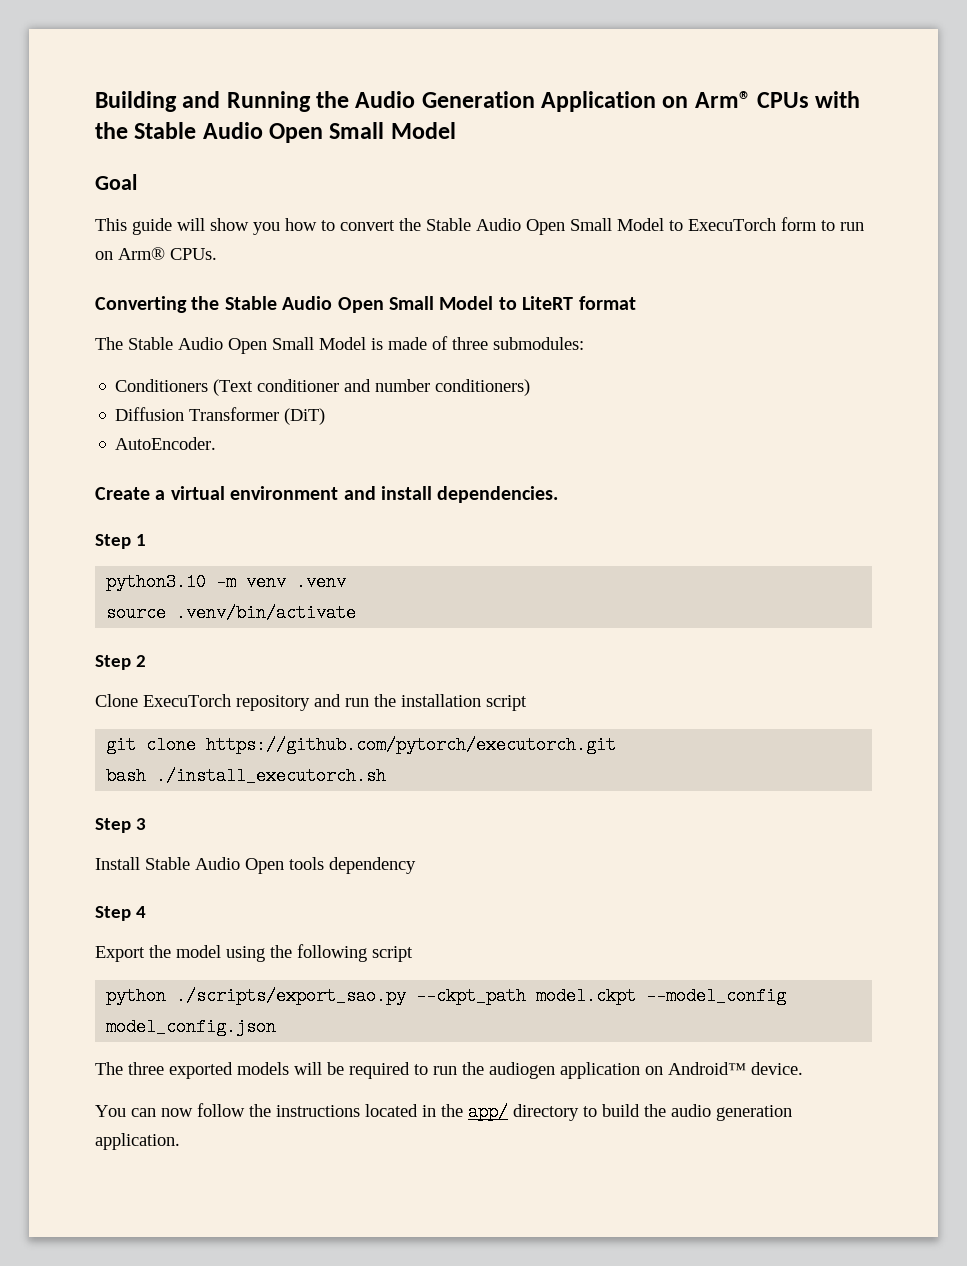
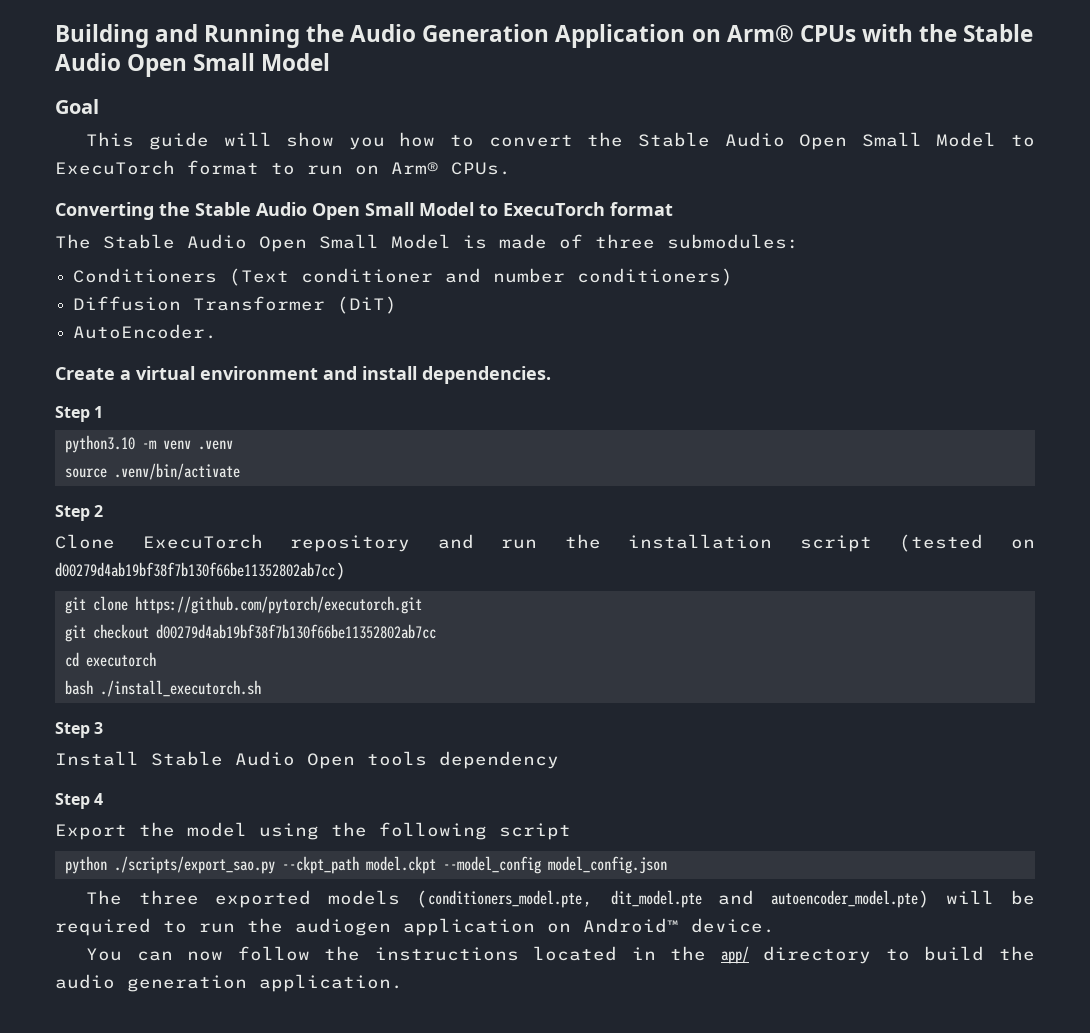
[781,217,817,231] form -> [187,160,259,175] format
[522,296,574,310] LiteRT -> [503,202,605,216] ExecuTorch
(527, 703) none -> [899,534,1035,552] [55,562,347,580] (tested on d00279d4ab19bf38f7b130f66be11352802ab7cc)
(617, 745) none -> [64,624,436,642] [64,652,156,667] // git checkout d00279d4ab19bf38f7b130f66be11352802ab7cc // cd executorch
(289, 1068) none -> [416,890,930,908] (conditioners_model.pte, dit_model.pte and autoencoder_model.pte)

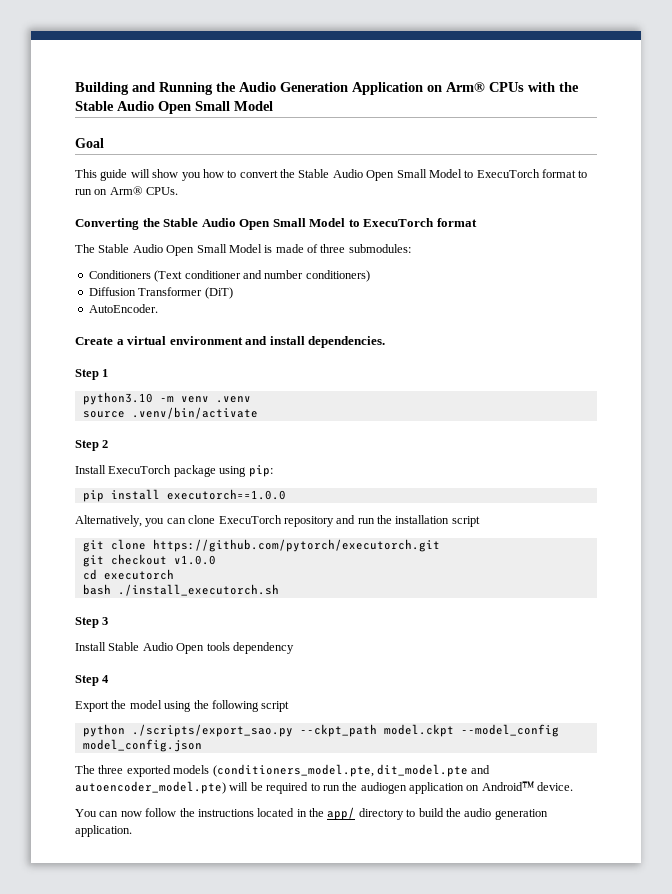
[55,534,115,549] Clone -> [75,465,273,477] [82,489,286,502] [75,515,216,527] Install ExecuTorch package using pip: // pip install executorch==1.0.0 // Alternatively, you can clone
[899,534,1035,552] [55,562,347,580] (tested on d00279d4ab19bf38f7b130f66be11352802ab7cc) -> (480, 521) none
[155,624,436,639] d00279d4ab19bf38f7b130f66be11352802ab7cc -> [173,555,216,565] v1.0.0

